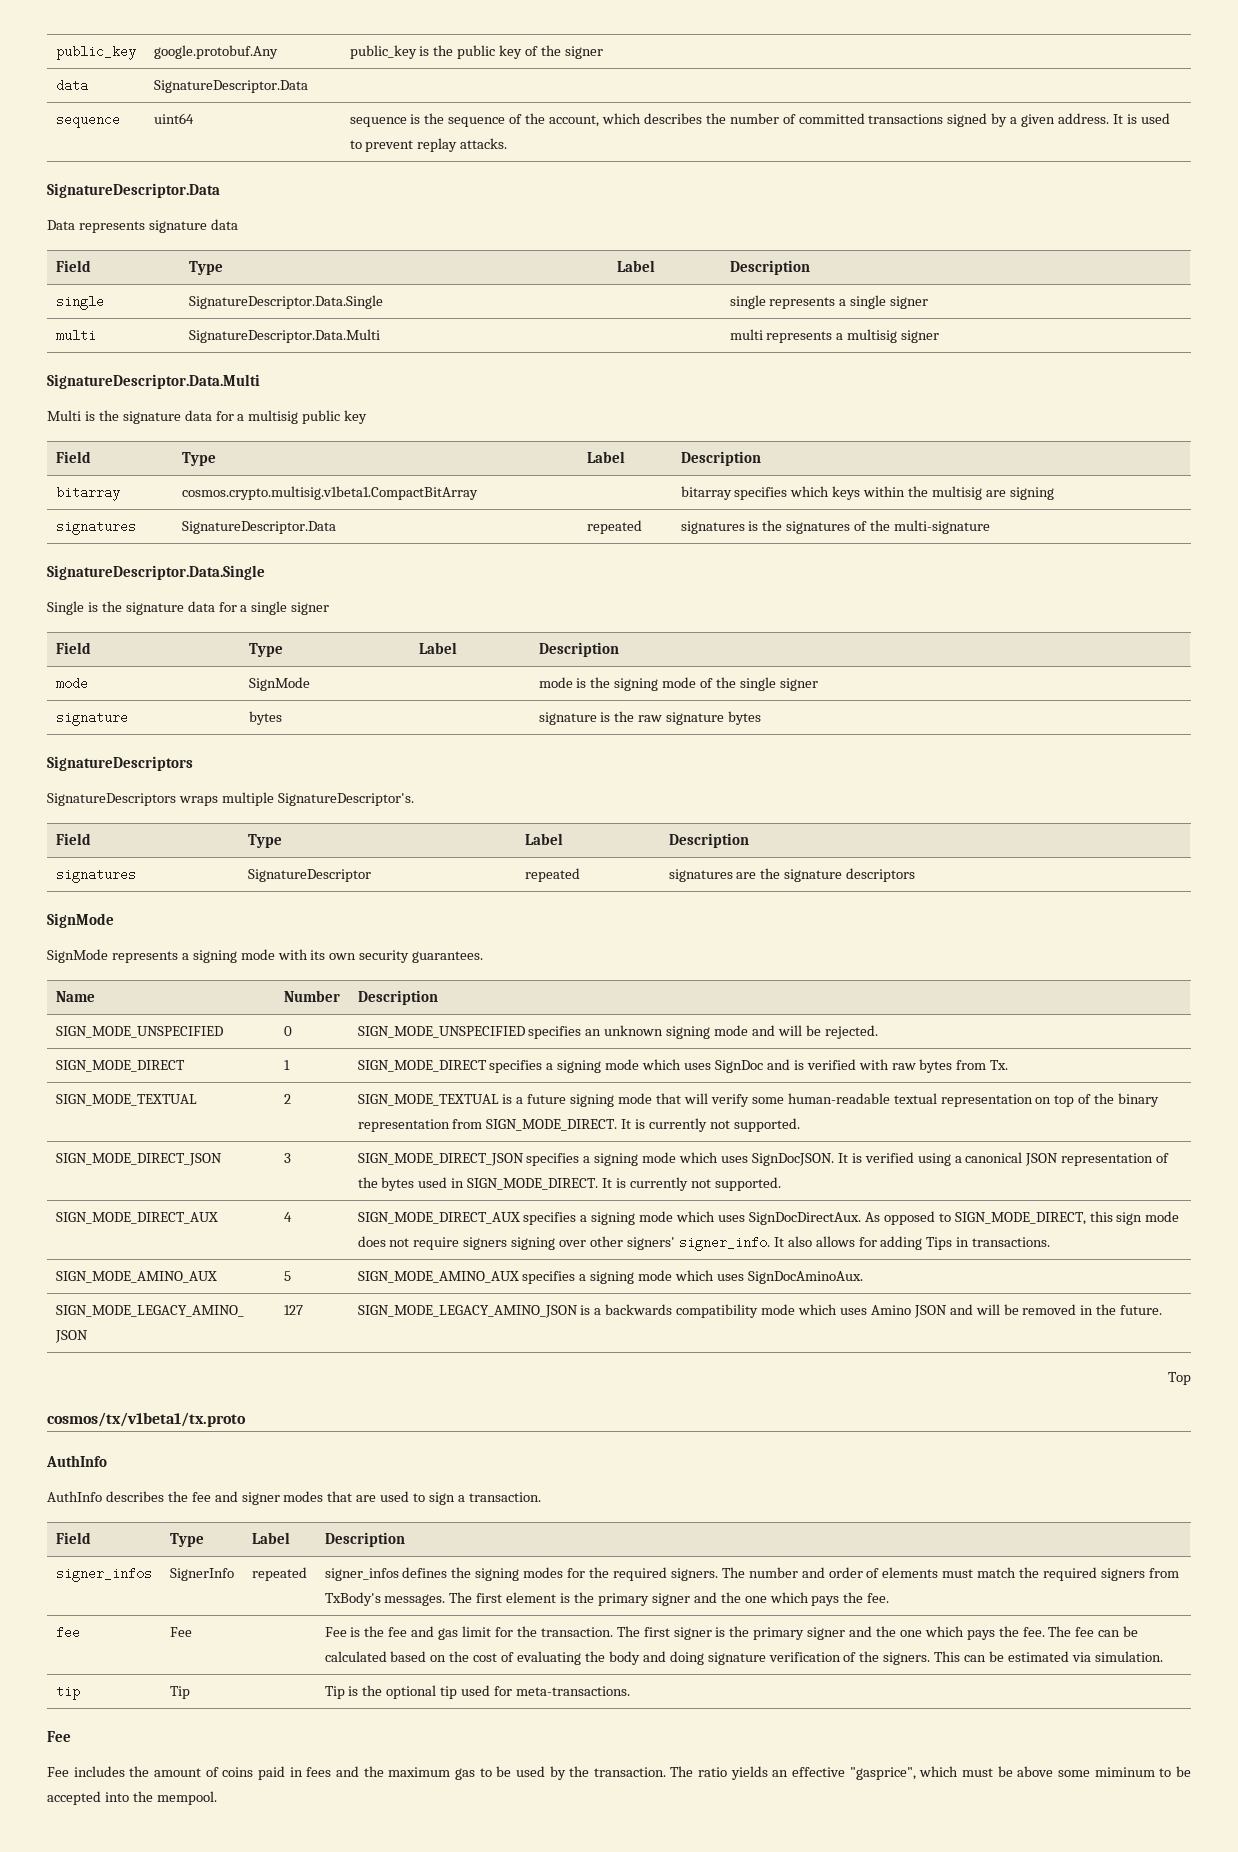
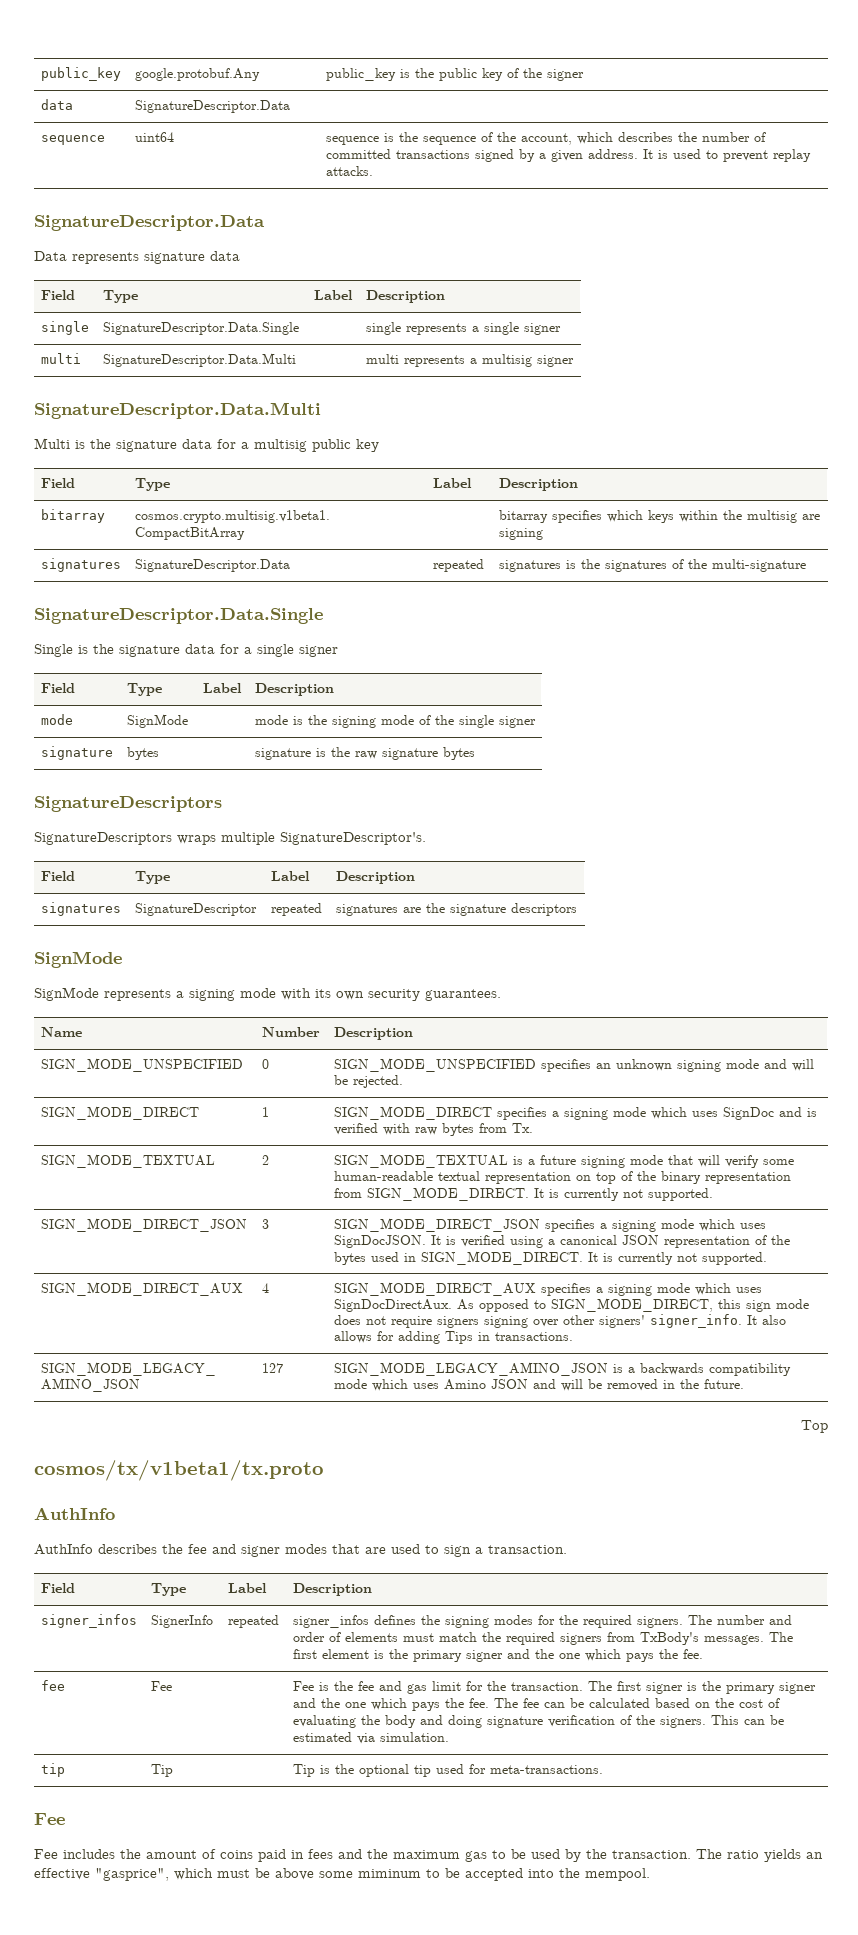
[55,1271,217,1283] [283,1271,291,1281] [357,1270,863,1284] // SIGN_MODE_AMINO_AUX | 5 | SIGN_MODE_AMINO_AUX specifies a signing mode which uses SignDocAminoAux. -> (573, 1336) none

